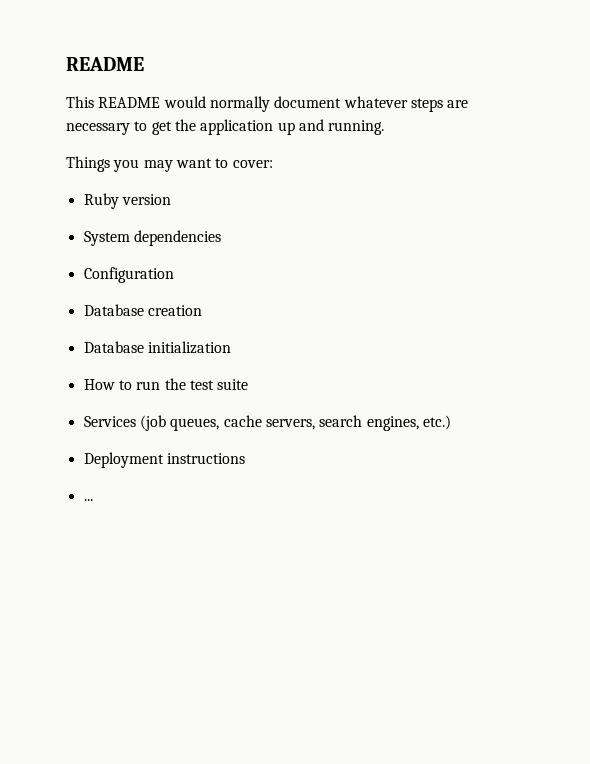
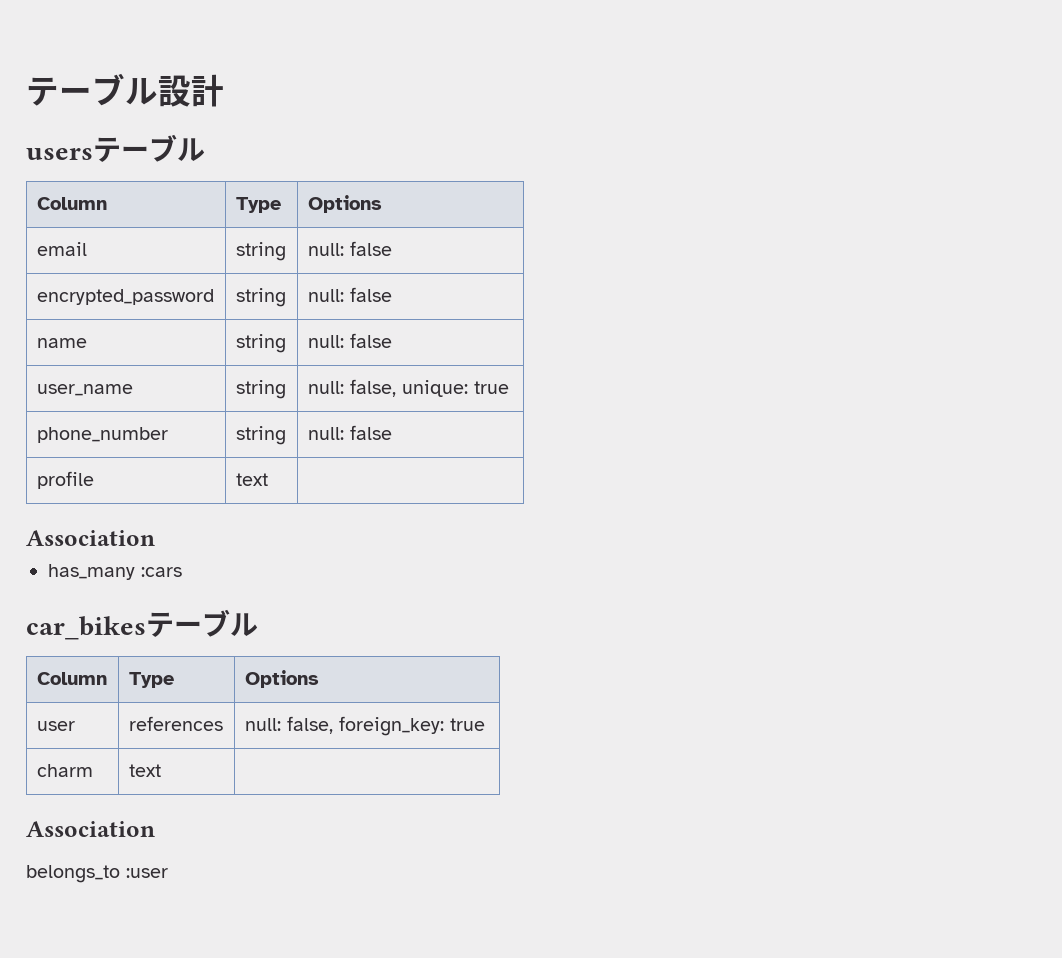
[66,57,144,71] [66,96,469,112] [66,119,385,135] [66,156,273,172] [83,193,171,209] [83,230,221,246] [83,267,174,283] [83,304,202,316] [83,341,231,354] [83,378,249,390] [83,415,451,431] [83,452,245,468] [83,499,93,501] README // This README would normally document whatever steps are necessary to get the application up and running. // Things you may want to cover: // Ruby version // System dependencies // Configuration // Database creation // Database initialization // How to run the test suite // Services (job queues, cache servers, search engines, etc.) // Deployment instructions // ... -> [26,73,224,107] [26,134,205,162] [36,197,107,210] [235,197,281,213] [307,195,382,213] [36,242,87,256] [235,242,286,261] [307,241,392,256] [36,289,214,305] [235,288,286,307] [307,287,392,302] [36,338,87,348] [235,334,286,353] [307,333,392,348] [36,384,133,396] [235,380,286,399] [307,379,509,397] [36,427,168,443] [235,426,286,445] [307,425,392,440] [36,471,94,489] [235,473,268,486] [26,530,155,546] [48,564,182,580] [26,609,258,640] [36,672,107,685] [128,672,174,688] [244,670,319,688] [36,721,75,731] [128,716,223,731] [244,716,485,736] [36,764,93,777] [128,764,161,777] [26,821,155,837] [26,865,168,883] テーブル設計 // usersテーブル // Column | Type | Options // email | string | null: false // encrypted_password | string | null: false // name | string | null: false // user_name | string | null: false, unique: true // phone_number | string | null: false // profile | text | // Association // has_many :cars // car_bikesテーブル // Column | Type | Options // user | references | null: false, foreign_key: true // charm | text | // Association // belongs_to :user

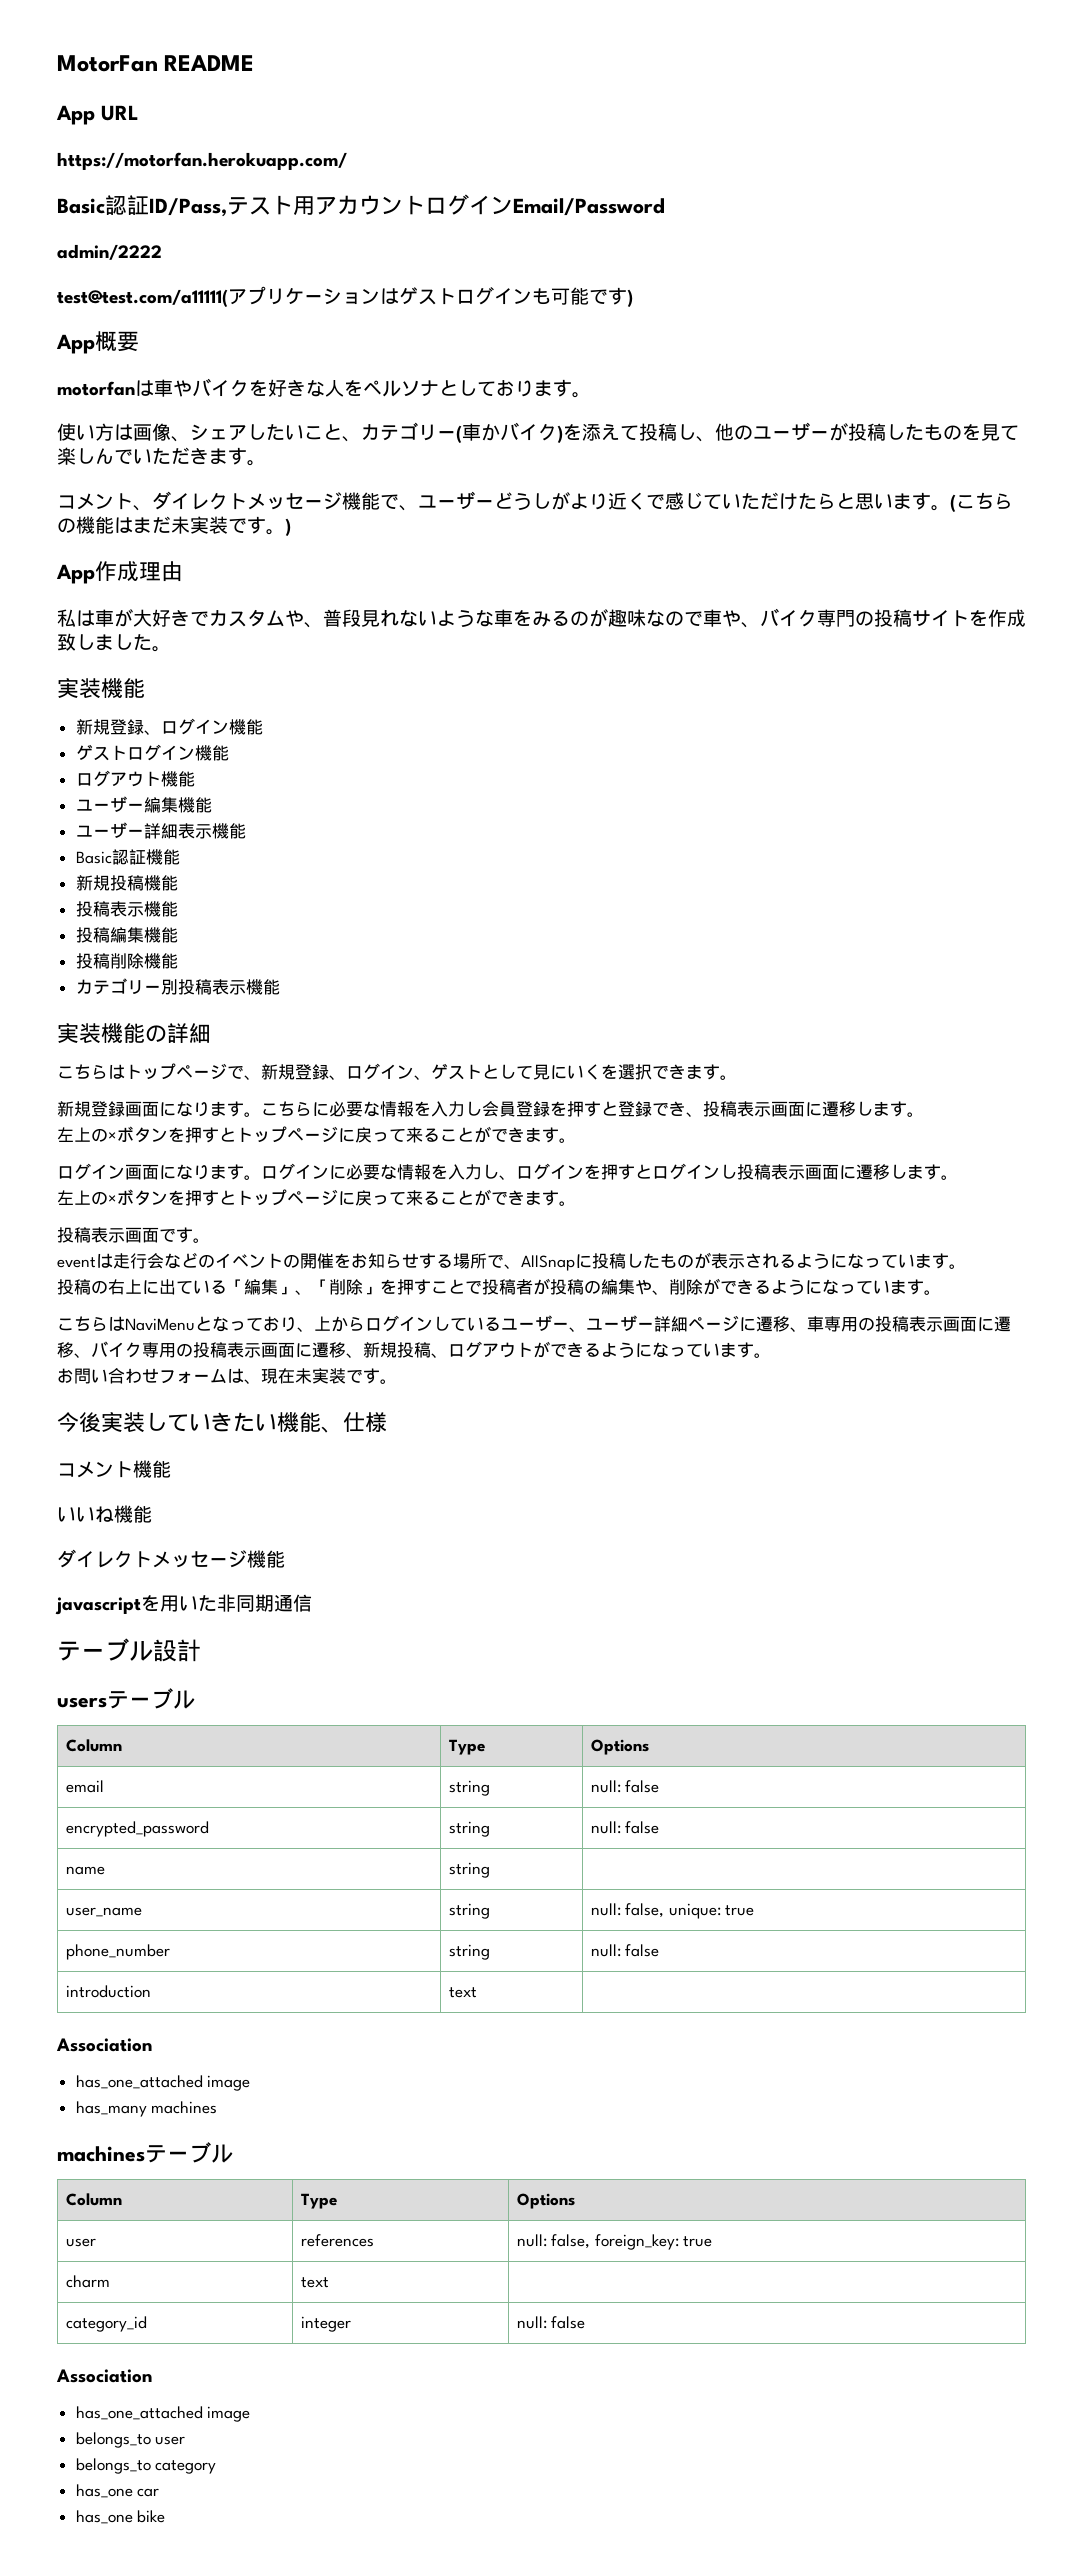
(26, 91) none -> [57,55,255,72] [56,105,139,125] [57,152,347,170] [57,194,665,217] [57,244,162,260] [57,286,633,307] [56,331,139,354] [57,378,591,398] [57,422,1019,443] [57,447,266,466] [57,491,1013,512] [57,516,291,536] [56,561,183,584] [57,608,1026,628] [57,633,171,652] [57,678,145,699] [75,718,263,735] [75,744,229,761] [75,770,195,787] [75,796,212,813] [75,822,246,839] [75,849,180,865] [75,875,178,891] [75,901,178,917] [75,927,178,943] [75,953,178,969] [75,978,280,995] [57,1023,211,1044] [57,1063,737,1080] [57,1101,924,1117] [57,1126,576,1143] [57,1163,958,1180] [57,1189,576,1206] [57,1227,210,1243] [57,1252,966,1271] [57,1278,941,1295] [57,1315,1011,1332] [57,1341,771,1358] [57,1368,397,1384] [57,1412,387,1433] [57,1460,171,1478] [57,1505,152,1523] [57,1549,285,1568] [55,1594,312,1615] MotorFan README // App URL // https://motorfan.herokuapp.com/ // Basic認証ID/Pass,テスト用アカウントログインEmail/Password // admin/2222 // test@test.com/a11111(アプリケーションはゲストログインも可能です) // App概要 // motorfanは車やバイクを好きな人をペルソナとしております。 // 使い方は画像、シェアしたいこと、カテゴリー(車かバイク)を添えて投稿し、他のユーザーが投稿したものを見て楽しんでいただきます。 // コメント、ダイレクトメッセージ機能で、ユーザーどうしがより近くで感じていただけたらと思います。(こちらの機能はまだ未実装です。) // App作成理由 // 私は車が大好きでカスタムや、普段見れないような車をみるのが趣味なので車や、バイク専門の投稿サイトを作成致しました。 // 実装機能 // 新規登録、ログイン機能 // ゲストログイン機能 // ログアウト機能 // ユーザー編集機能 // ユーザー詳細表示機能 // Basic認証機能 // 新規投稿機能 // 投稿表示機能 // 投稿編集機能 // 投稿削除機能 // カテゴリー別投稿表示機能 // 実装機能の詳細 // こちらはトップページで、新規登録、ログイン、ゲストとして見にいくを選択できます。 // 新規登録画面になります。こちらに必要な情報を入力し会員登録を押すと登録でき、投稿表示画面に遷移します。 // 左上の×ボタンを押すとトップページに戻って来ることができます。 // ログイン画面になります。ログインに必要な情報を入力し、ログインを押すとログインし投稿表示画面に遷移します。 // 左上の×ボタンを押すとトップページに戻って来ることができます。 // 投稿表示画面です。 // eventは走行会などのイベントの開催をお知らせする場所で、AllSnapに投稿したものが表示されるようになっています。 // 投稿の右上に出ている「編集」、「削除」を押すことで投稿者が投稿の編集や、削除ができるようになっています。 // こちらはNaviMenuとなっており、上からログインしているユーザー、ユーザー詳細ページに遷移、車専用の投稿表示画面に遷移、バイク専用の投稿表示画面に遷移、新規投稿、ログアウトができるようになっています。 // お問い合わせフォームは、現在未実装です。 // 今後実装していきたい機能、仕様 // コメント機能 // いいね機能 // ダイレクトメッセージ機能 // javascriptを用いた非同期通信 //
[307,333,392,348] null: false -> (490, 1870) none
[36,471,94,489] [235,473,268,486] [26,530,155,546] profile | text | // Association -> [65,1985,151,1998] [448,1987,477,1998] [56,2038,152,2052] [75,2075,251,2091] introduction | text | // Association // has_one_attached image
[141,567,182,577] [26,616,146,640] :cars // car_bikes -> [151,2101,218,2114] [57,2146,145,2162] machines // machines
[26,821,155,837] [26,865,168,883] // Association // belongs_to :user -> [65,2316,147,2332] [300,2316,351,2332] [516,2316,586,2329] [56,2369,152,2383] [75,2406,251,2422] [75,2432,186,2448] [75,2458,217,2474] [75,2484,160,2498] [75,2510,166,2524] // category_id | integer | null: false // Association // has_one_attached image // belongs_to user // belongs_to category // has_one car // has_one bike

